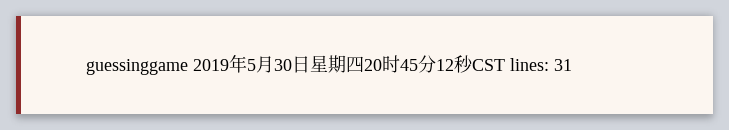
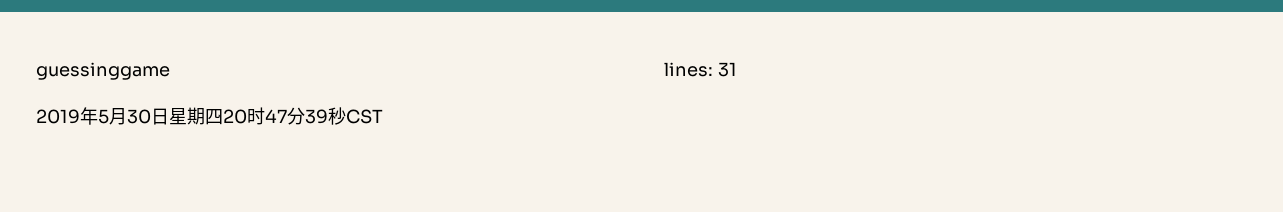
(188, 67) none -> (170, 71) //
[399,55,454,73] 45分12 -> [265,107,328,125] 47分39
(505, 65) none -> (383, 116) //

